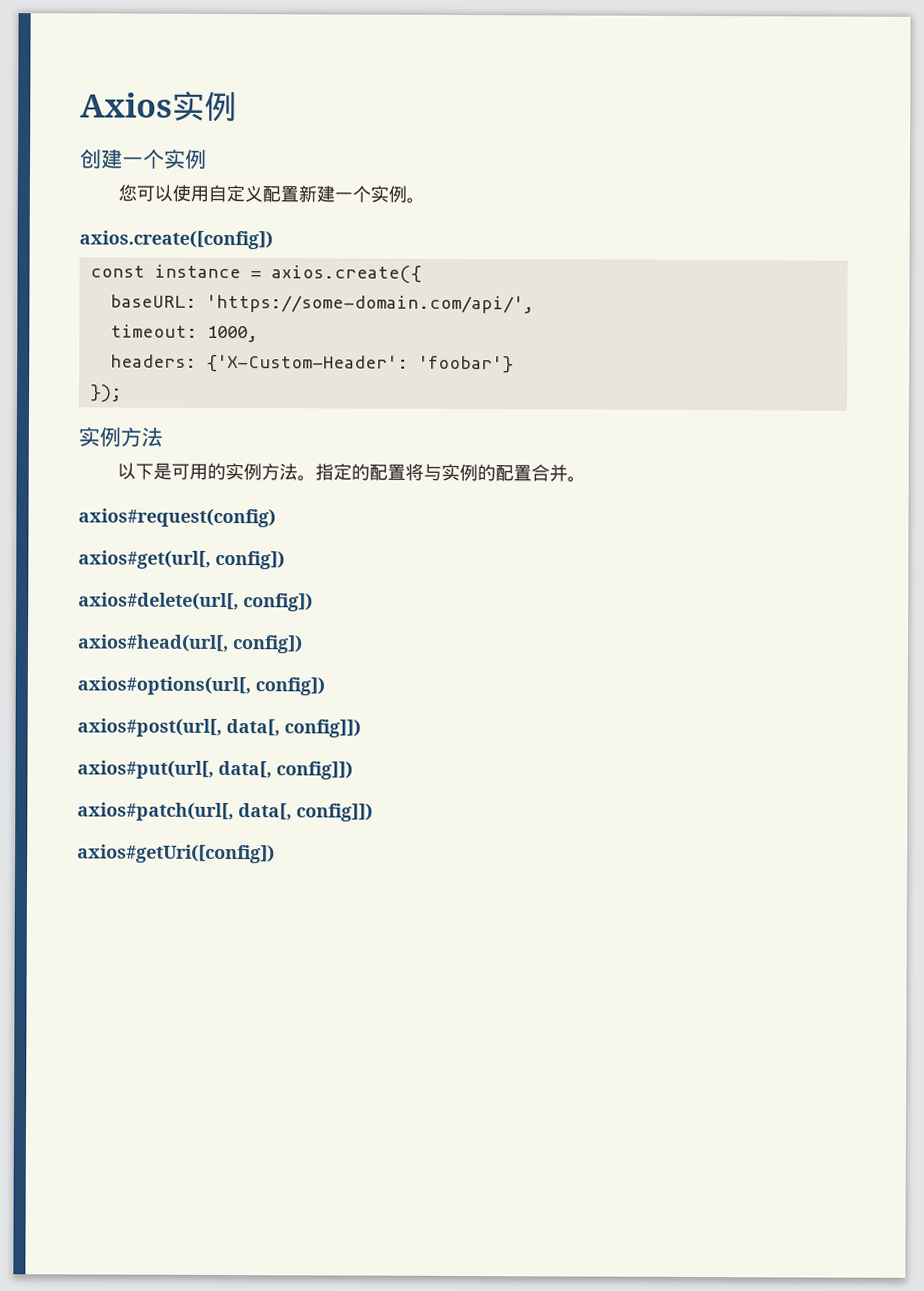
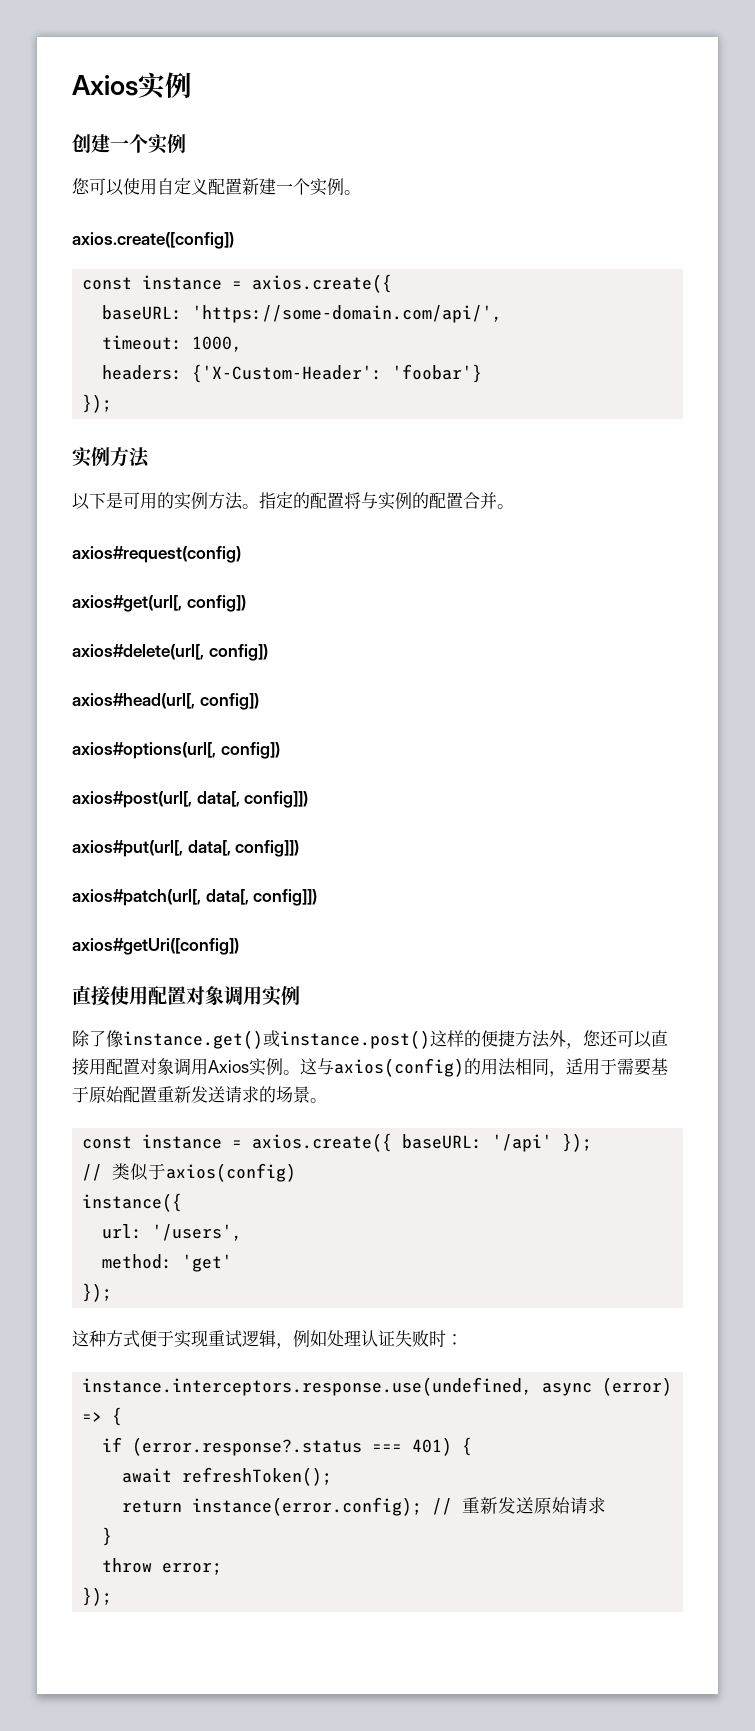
(275, 854) none -> [72,985,300,1006] [72,1030,668,1049] [72,1058,668,1077] [72,1086,327,1103] [82,1133,593,1152] [82,1163,297,1182] [82,1193,183,1212] [102,1224,243,1241] [102,1254,233,1272] [82,1283,113,1302] [72,1330,463,1349] [82,1377,673,1396] [82,1407,123,1426] [102,1437,473,1456] [122,1467,333,1486] [122,1497,607,1516] [102,1527,113,1546] [102,1558,223,1575] [82,1587,113,1606] // 直接使用配置对象调用实例 // 除了像instance.get()或instance.post()这样的便捷方法外，您还可以直接用配置对象调用Axios实例。这与axios(config)的用法相同，适用于需要基于原始配置重新发送请求的场景。 // const instance = axios.create({ baseURL: '/api' }); // // 类似于axios(config) // instance({ // url: '/users', // method: 'get' // }); // 这种方式便于实现重试逻辑，例如处理认证失败时： // instance.interceptors.response.use(undefined, async (error) => { // if (error.response?.status === 401) { // await refreshToken(); // return instance(error.config); // 重新发送原始请求 // } // throw error; // });

